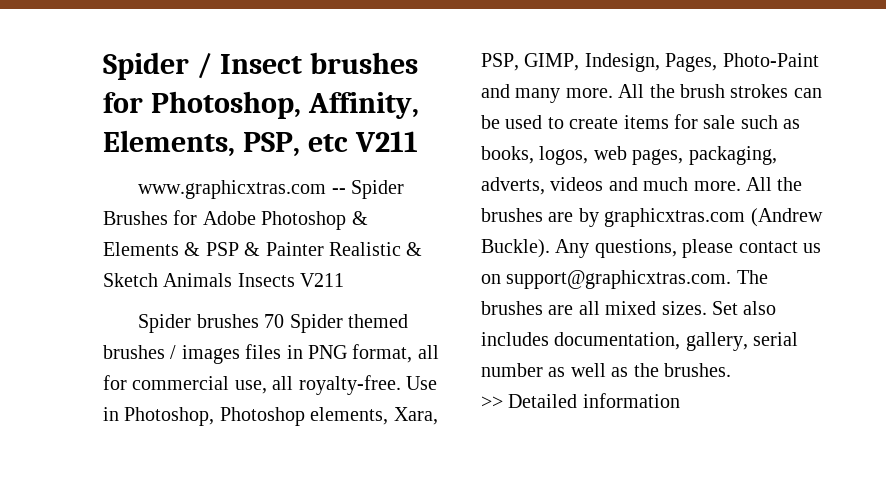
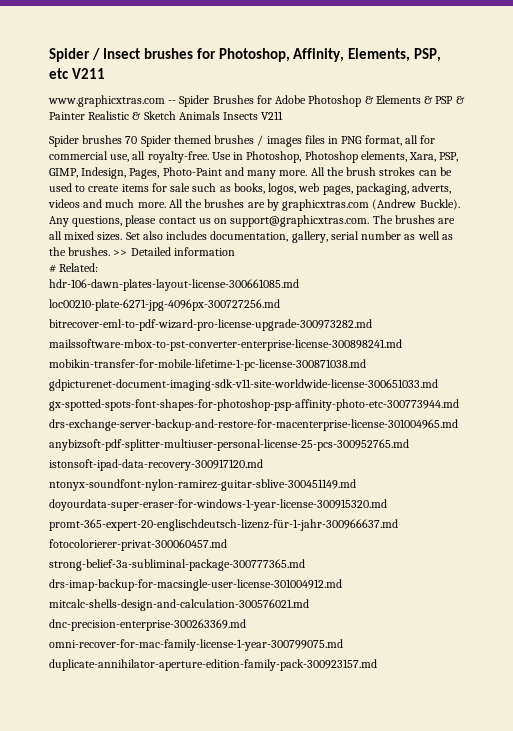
(731, 370) // -> (111, 251) none
(680, 400) none -> [49,263,99,273] [49,279,299,291] [49,299,280,311] [49,319,372,331] [49,339,402,351] [49,359,366,371] [49,379,438,391] [49,399,459,411] [49,419,458,431] [49,439,409,451] [49,459,263,471] [49,479,356,491] [49,499,387,511] [49,519,398,531] [49,539,227,551] [49,559,305,571] [49,579,342,591] [49,599,309,611] [49,619,246,631] [49,639,343,651] [49,659,377,671] // # Related: // hdr-106-dawn-plates-layout-license-300661085.md // loc00210-plate-6271-jpg-4096px-300727256.md // bitrecover-eml-to-pdf-wizard-pro-license-upgrade-300973282.md // mailssoftware-mbox-to-pst-converter-enterprise-license-300898241.md // mobikin-transfer-for-mobile-lifetime-1-pc-license-300871038.md // gdpicturenet-document-imaging-sdk-v11-site-worldwide-license-300651033.md // gx-spotted-spots-font-shapes-for-photoshop-psp-affinity-photo-etc-300773944.md // drs-exchange-server-backup-and-restore-for-macenterprise-license-301004965.md // anybizsoft-pdf-splitter-multiuser-personal-license-25-pcs-300952765.md // istonsoft-ipad-data-recovery-300917120.md // ntonyx-soundfont-nylon-ramirez-guitar-sblive-300451149.md // doyourdata-super-eraser-for-windows-1-year-license-300915320.md // promt-365-expert-20-englischdeutsch-lizenz-für-1-jahr-300966637.md // fotocolorierer-privat-300060457.md // strong-belief-3a-subliminal-package-300777365.md // drs-imap-backup-for-macsingle-user-license-301004912.md // mitcalc-shells-design-and-calculation-300576021.md // dnc-precision-enterprise-300263369.md // omni-recover-for-mac-family-license-1-year-300799075.md // duplicate-annihilator-aperture-edition-family-pack-300923157.md

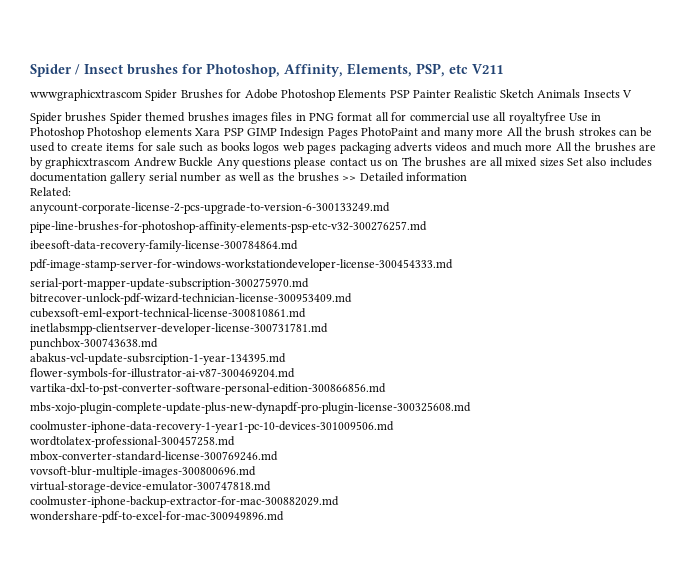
[48,95,177,107] www.graphicxtras.com -- -> [30,89,142,101] wwwgraphicxtrascom
[364,95,465,104] & Elements & PSP & -> [338,89,410,99] Elements PSP
[132,112,142,120] & -> (497, 93) none
[261,111,284,120] V211 -> [621,90,632,98] V
[125,136,138,144] 70 -> (107, 117) none
[257,135,264,146] / -> (229, 117) none
[364,135,402,146] format, -> [337,112,373,121] format
[110,151,459,163] [49,167,222,179] use, all royalty-free. Use in Photoshop, Photoshop elements, Xara, PSP, GIMP, Indesign, Pages, Photo-Paint -> [471,112,602,124] [30,127,418,139] use all royaltyfree Use in Photoshop Photoshop elements Xara PSP GIMP Indesign Pages PhotoPaint
[279,170,308,176] more. -> [476,129,504,136] more
[233,183,452,195] books, logos, web pages, packaging, adverts, -> [221,142,432,154] books logos web pages packaging adverts
[137,202,166,208] more. -> [525,144,553,151] more
[282,199,460,211] [49,216,123,227] graphicxtras.com (Andrew Buckle). Any questions, -> [45,157,291,169] graphicxtrascom Andrew Buckle Any questions
[230,215,370,227] support@graphicxtras.com. -> (399, 162) none
[97,232,123,241] sizes. -> [539,158,564,167] sizes
[210,231,328,243] documentation, gallery, -> [30,172,147,184] documentation gallery
[68,247,111,256] brushes. -> [298,172,339,182] brushes
[49,264,56,273] # -> (468, 176) none
[49,279,299,291] [49,299,280,311] [49,319,372,331] [49,339,402,351] [49,359,366,371] [49,379,438,391] [49,399,459,411] [49,419,458,431] [49,439,409,451] [49,459,263,471] [49,479,356,491] [49,499,387,511] [49,519,398,531] [49,539,227,551] [49,559,305,571] [49,579,342,591] [49,599,309,611] [49,619,246,631] [49,639,343,651] [49,659,377,671] hdr-106-dawn-plates-layout-license-300661085.md // loc00210-plate-6271-jpg-4096px-300727256.md // bitrecover-eml-to-pdf-wizard-pro-license-upgrade-300973282.md // mailssoftware-mbox-to-pst-converter-enterprise-license-300898241.md // mobikin-transfer-for-mobile-lifetime-1-pc-license-300871038.md // gdpicturenet-document-imaging-sdk-v11-site-worldwide-license-300651033.md // gx-spotted-spots-font-shapes-for-photoshop-psp-affinity-photo-etc-300773944.md // drs-exchange-server-backup-and-restore-for-macenterprise-license-301004965.md // anybizsoft-pdf-splitter-multiuser-personal-license-25-pcs-300952765.md // istonsoft-ipad-data-recovery-300917120.md // ntonyx-soundfont-nylon-ramirez-guitar-sblive-300451149.md // doyourdata-super-eraser-for-windows-1-year-license-300915320.md // promt-365-expert-20-englischdeutsch-lizenz-für-1-jahr-300966637.md // fotocolorierer-privat-300060457.md // strong-belief-3a-subliminal-package-300777365.md // drs-imap-backup-for-macsingle-user-license-301004912.md // mitcalc-shells-design-and-calculation-300576021.md // dnc-precision-enterprise-300263369.md // omni-recover-for-mac-family-license-1-year-300799075.md // duplicate-annihilator-aperture-edition-family-pack-300923157.md -> [30,202,390,214] [30,221,427,233] [30,240,298,252] [30,259,453,271] [30,278,309,290] [30,293,352,305] [30,308,306,320] [30,323,328,335] [30,338,158,350] [30,353,286,365] [30,368,295,380] [30,383,386,395] [30,402,471,414] [30,421,394,433] [30,436,235,448] [30,451,278,461] [30,466,256,478] [30,481,271,493] [30,496,339,508] [30,511,284,523] anycount-corporate-license-2-pcs-upgrade-to-version-6-300133249.md // pipe-line-brushes-for-photoshop-affinity-elements-psp-etc-v32-300276257.md // ibeesoft-data-recovery-family-license-300784864.md // pdf-image-stamp-server-for-windows-workstationdeveloper-license-300454333.md // serial-port-mapper-update-subscription-300275970.md // bitrecover-unlock-pdf-wizard-technician-license-300953409.md // cubexsoft-eml-export-technical-license-300810861.md // inetlabsmpp-clientserver-developer-license-300731781.md // punchbox-300743638.md // abakus-vcl-update-subsrciption-1-year-134395.md // flower-symbols-for-illustrator-ai-v87-300469204.md // vartika-dxl-to-pst-converter-software-personal-edition-300866856.md // mbs-xojo-plugin-complete-update-plus-new-dynapdf-pro-plugin-license-300325608.md // coolmuster-iphone-data-recovery-1-year1-pc-10-devices-301009506.md // wordtolatex-professional-300457258.md // mbox-converter-standard-license-300769246.md // vovsoft-blur-multiple-images-300800696.md // virtual-storage-device-emulator-300747818.md // coolmuster-iphone-backup-extractor-for-mac-300882029.md // wondershare-pdf-to-excel-for-mac-300949896.md

